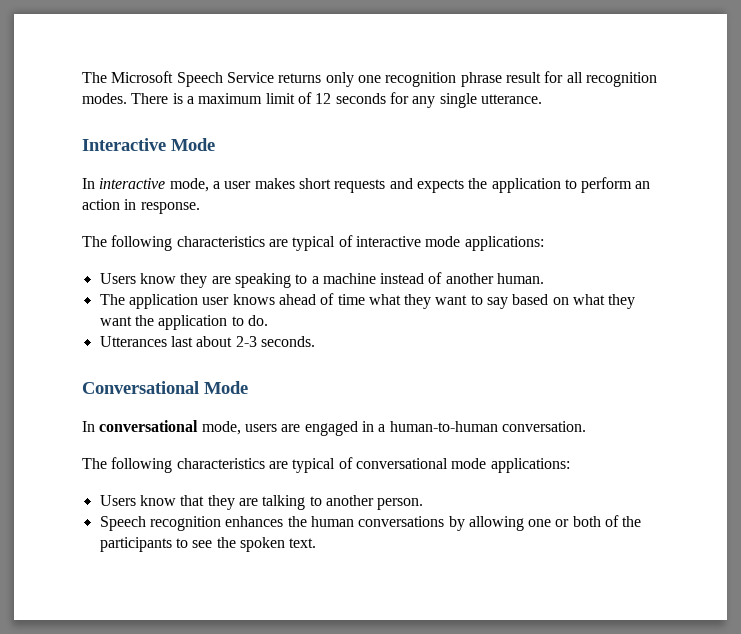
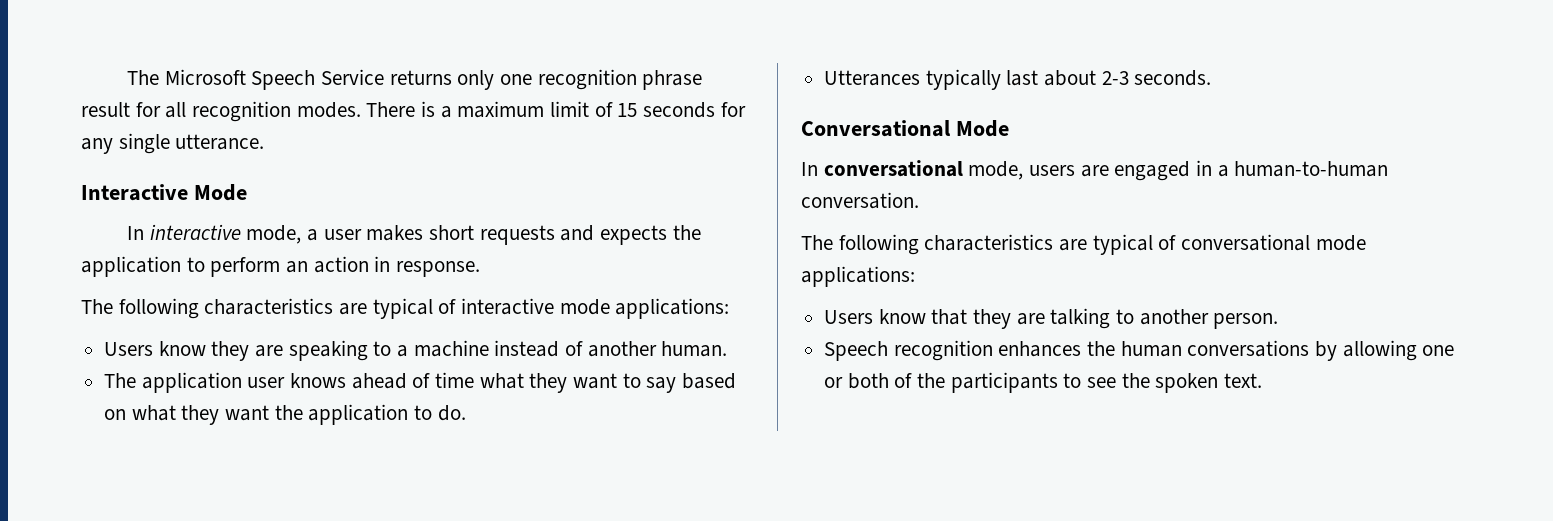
[315,93,332,104] 12 -> [617,103,638,117] 15
(167, 341) none -> [925,69,1001,90] typically

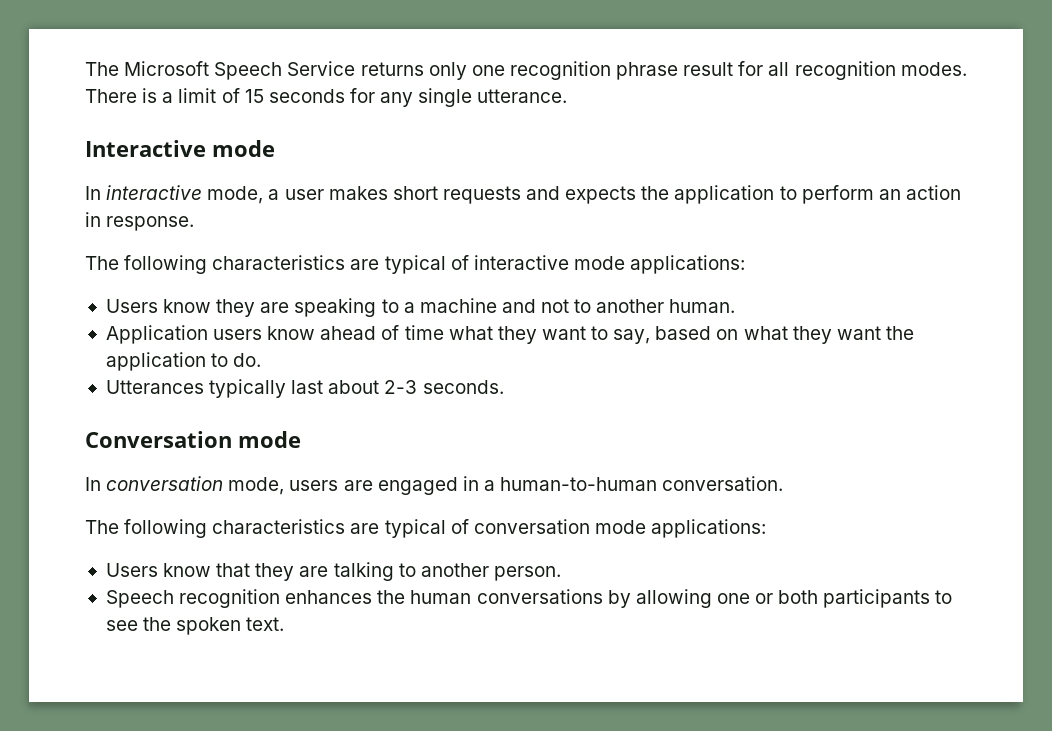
[457,101,545,118] maximum -> (174, 97) none
[193,184,247,201] Mode -> [212,140,275,157] mode
[494,340,584,357] instead of -> [501,299,592,313] and not to
[104,372,347,393] The application user knows -> [105,325,316,344] Application users know
[646,377,677,393] say -> [613,329,651,344] say,
[801,120,1009,137] [801,160,963,177] Conversational Mode // In conversational -> [85,431,301,448] [85,476,224,491] Conversation mode // In conversation
[1181,234,1311,251] conversational -> [473,519,590,534] conversation
[894,373,946,388] of the -> (819, 597) none

